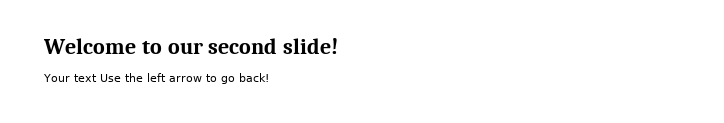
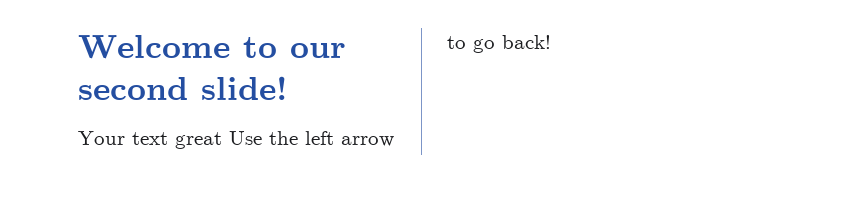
(97, 78) none -> [175,132,222,149] great

